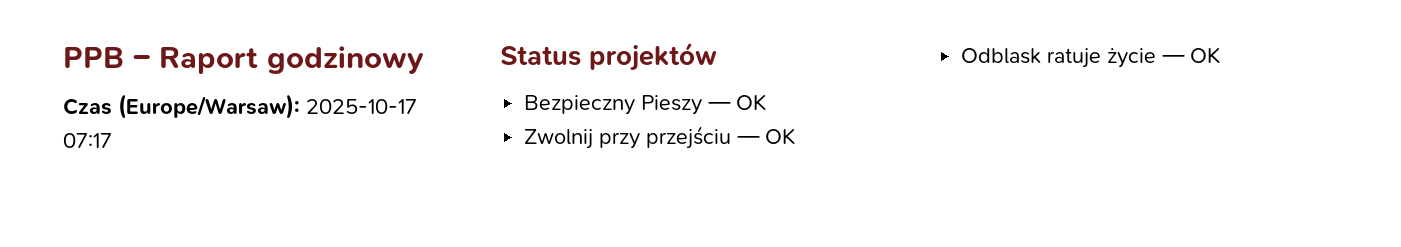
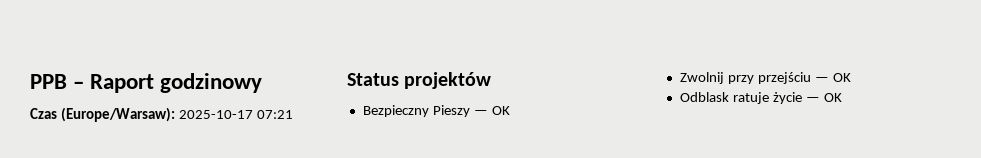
[63,133,112,148] 07:17 -> [256,110,293,119] 07:21

